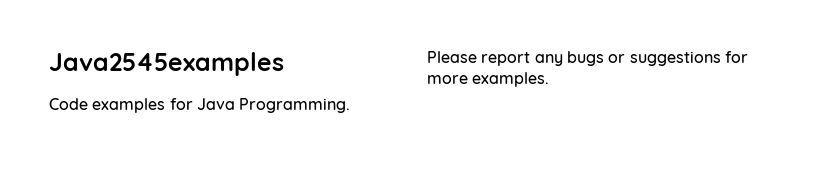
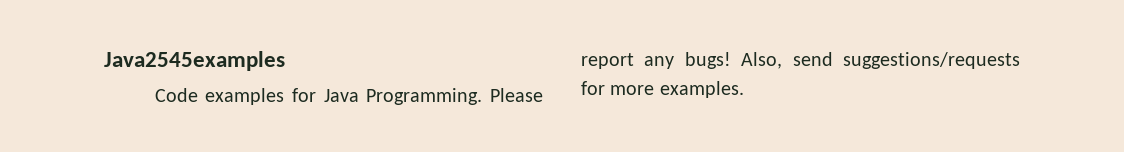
[566,51,721,66] bugs or suggestions -> [684,52,1020,69] bugs! Also, send suggestions/requests

